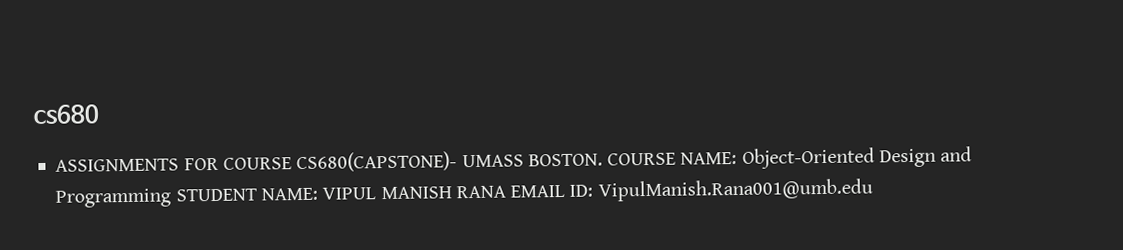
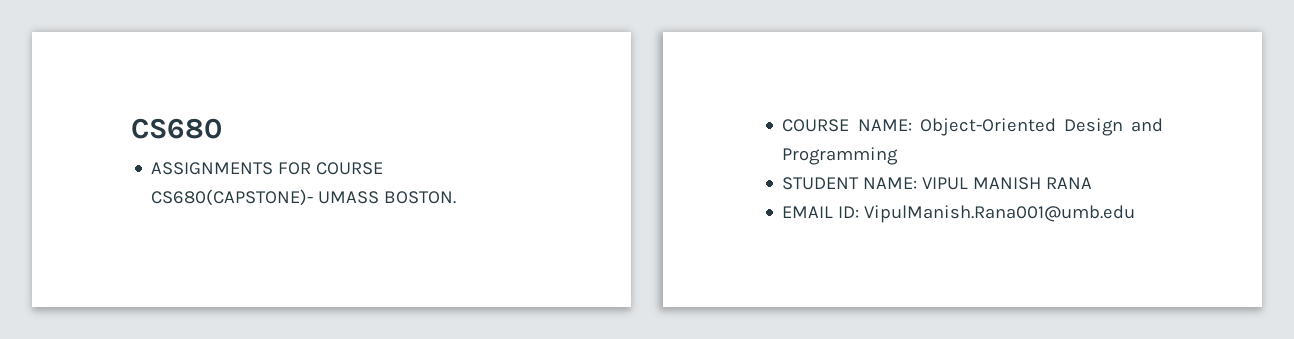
[33,104,99,126] cs680 -> [131,118,222,139] CS680
(603, 160) none -> (457, 197) //
(172, 198) none -> (899, 156) //
(506, 192) none -> (1093, 183) //

